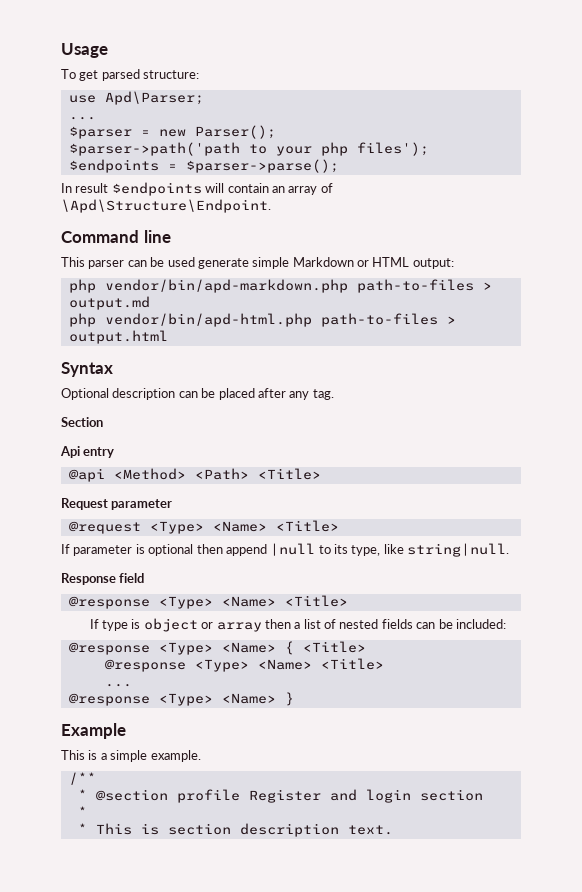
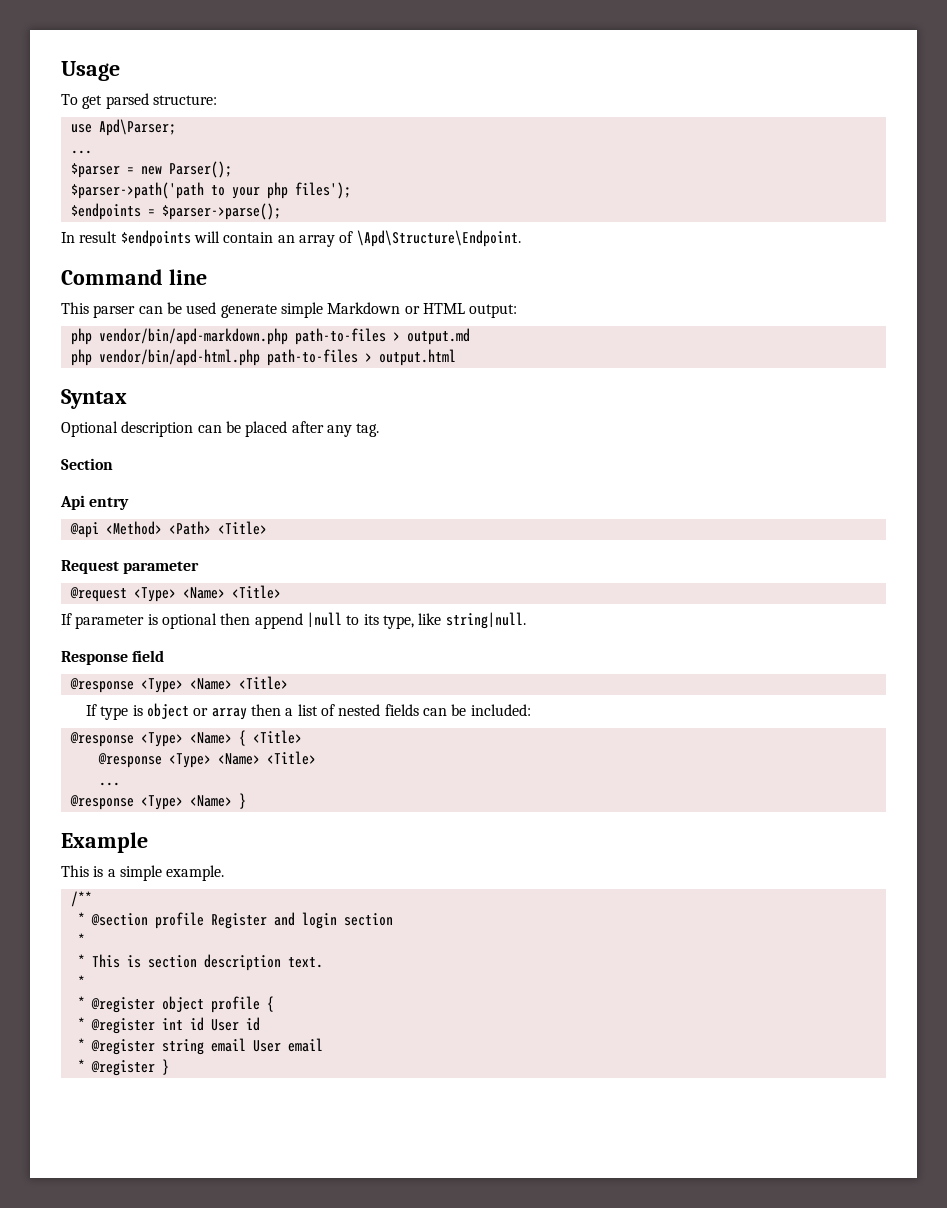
(393, 830) none -> [77,975,85,988] [77,996,274,1013] [77,1017,260,1034] [77,1038,323,1055] [77,1059,169,1076] // * // * @register object profile { // * @register int id User id // * @register string email User email // * @register }

